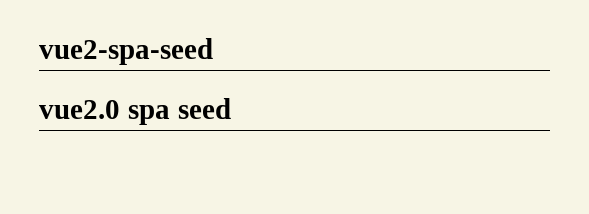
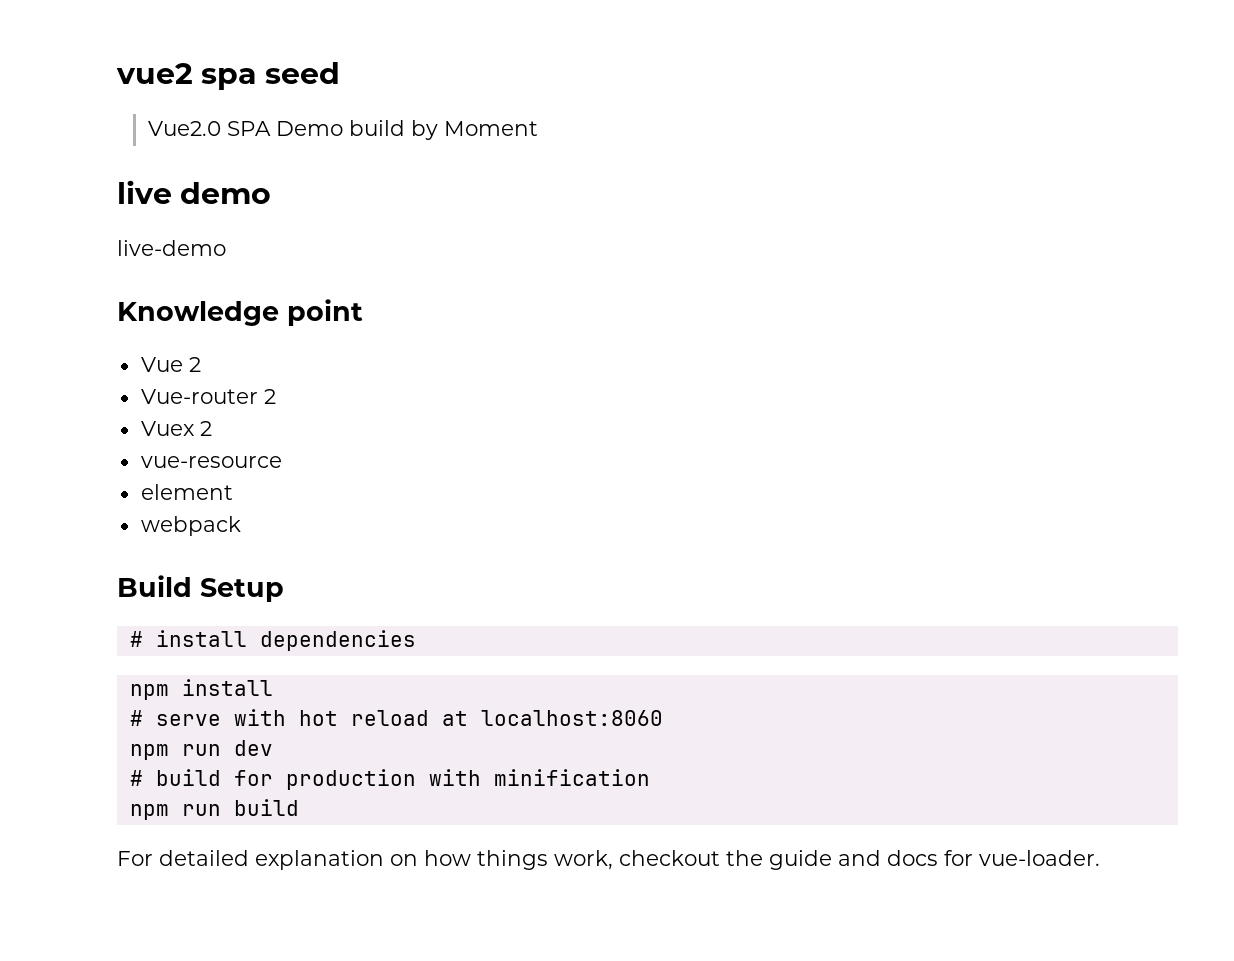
[39,38,213,65] [39,100,120,119] vue2-spa-seed // vue2.0 -> [116,63,193,84] vue2
(231, 108) none -> [148,120,539,140] [117,180,272,204] [117,240,226,256] [117,299,363,326] [140,357,201,372] [140,389,276,404] [140,421,212,436] [140,456,282,468] [140,484,233,500] [140,516,241,536] [117,575,284,602] [129,630,416,651] [129,679,273,700] [129,709,663,726] [129,740,273,760] [129,769,650,790] [129,799,299,820] [117,850,1100,870] // Vue2.0 SPA Demo build by Moment // live demo // live-demo // Knowledge point // Vue 2 // Vue-router 2 // Vuex 2 // vue-resource // element // webpack // Build Setup // # install dependencies // npm install // # serve with hot reload at localhost:8060 // npm run dev // # build for production with minification // npm run build // For detailed explanation on how things work, checkout the guide and docs for vue-loader.

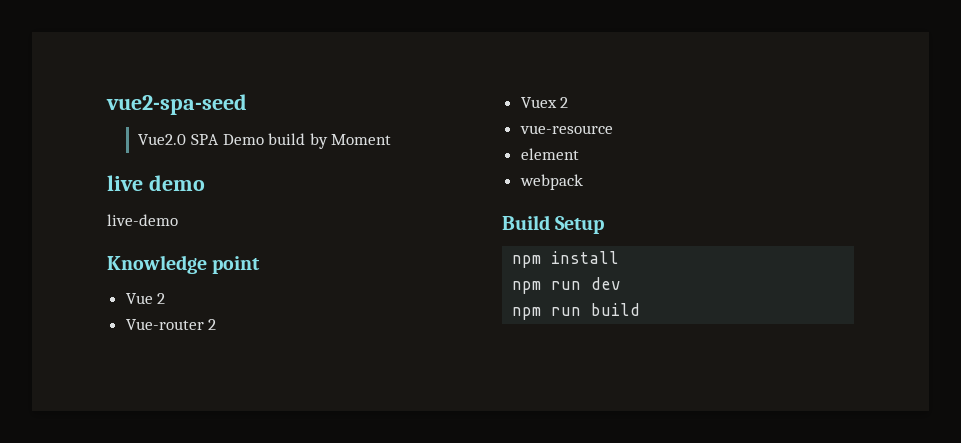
[116,62,341,90] vue2 spa seed -> [106,94,247,115] vue2-spa-seed
[129,630,416,651] // # install dependencies -> (605, 225) none
[129,709,663,726] [129,740,273,760] [129,769,650,790] [129,799,299,820] [117,850,1100,870] # serve with hot reload at localhost:8060 // npm run dev // # build for production with minification // npm run build // For detailed explanation on how things work, checkout the guide and docs for vue-loader. -> [512,277,622,294] [512,303,641,320] npm run dev // npm run build

